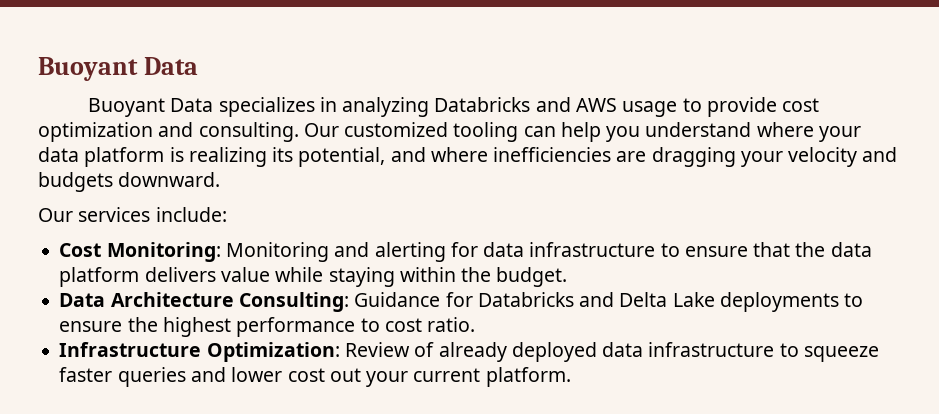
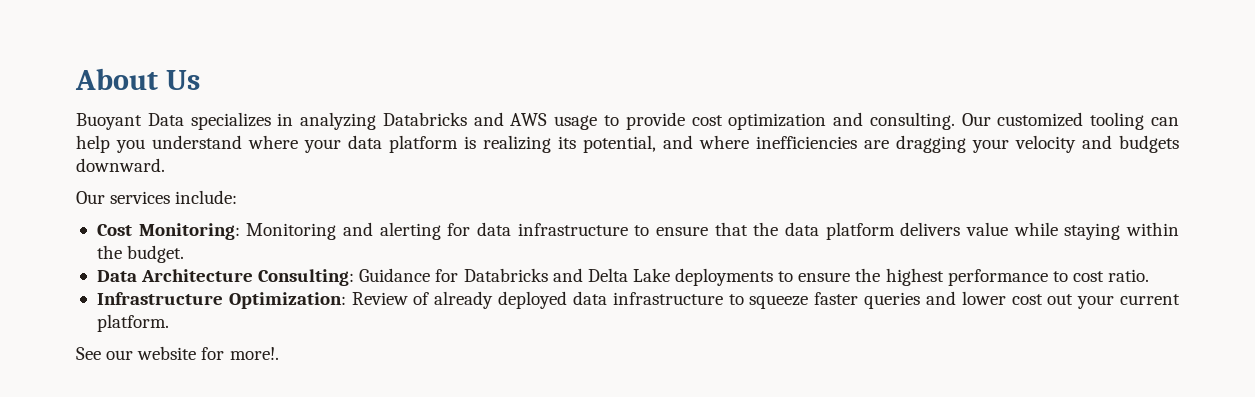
[38,57,199,81] Buoyant Data -> [75,68,200,90] About Us
(571, 377) none -> [76,346,279,360] // See our website for more!.

